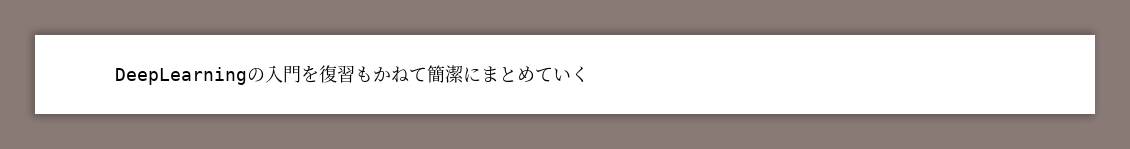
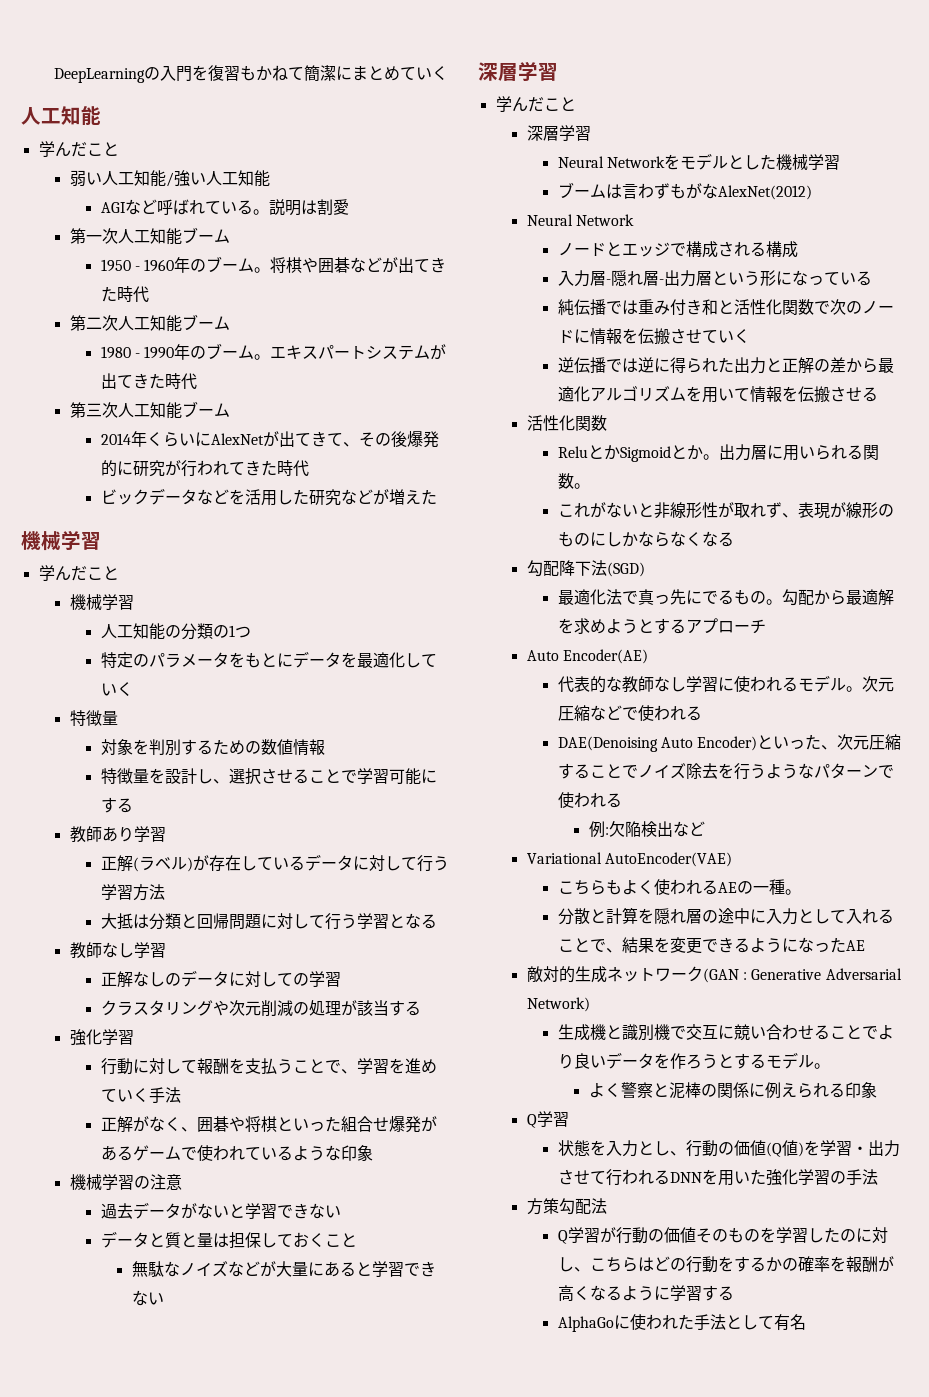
(589, 74) none -> [21,106,101,125] [38,141,119,157] [69,170,270,187] [100,199,349,216] [69,227,230,245] [100,256,447,273] [100,286,149,303] [69,314,230,332] [100,343,447,360] [100,373,197,390] [69,401,230,419] [100,431,439,448] [100,460,309,477] [100,488,437,506] [21,530,101,551] [38,565,119,581] [69,594,134,610] [100,623,251,640] [100,651,437,668] [100,682,133,696] [69,710,118,726] [100,739,325,756] [100,768,437,785] [100,797,133,813] [69,826,166,843] [100,854,449,872] [100,884,165,901] [100,913,437,930] [69,942,166,959] [100,970,341,988] [100,1000,421,1017] [69,1029,134,1046] [100,1058,437,1075] [100,1087,181,1104] [100,1116,437,1133] [100,1145,373,1161] [69,1174,182,1190] [100,1202,341,1219] [100,1231,357,1248] [131,1261,436,1277] [131,1290,164,1306] [478,61,558,81] [495,96,576,112] [526,125,591,141] [557,153,841,170] [557,182,812,200] [526,214,634,226] [557,241,798,258] [557,270,872,287] [557,299,894,316] [557,328,750,345] [557,357,894,374] [557,385,878,403] [526,415,607,431] [557,444,879,462] [557,473,590,489] [557,502,894,519] [557,531,734,547] [526,560,645,577] [557,589,894,606] [557,618,766,634] [526,649,648,664] [557,675,894,693] [557,705,702,721] [557,734,902,752] [557,763,894,780] [557,792,622,808] [588,821,705,838] [526,852,732,867] [557,879,801,895] [557,907,894,925] [557,937,865,954] [526,966,902,983] [526,997,590,1012] [557,1024,894,1041] [557,1052,830,1069] [588,1082,877,1099] [526,1111,569,1128] [557,1140,900,1157] [557,1169,878,1186] [526,1198,607,1215] [557,1227,888,1244] [557,1256,894,1273] [557,1285,734,1302] [557,1314,806,1332] // 人工知能 // 学んだこと // 弱い人工知能/強い人工知能 // AGIなど呼ばれている。説明は割愛 // 第一次人工知能ブーム // 1950 - 1960年のブーム。将棋や囲碁などが出てきた時代 // 第二次人工知能ブーム // 1980 - 1990年のブーム。エキスパートシステムが出てきた時代 // 第三次人工知能ブーム // 2014年くらいにAlexNetが出てきて、その後爆発的に研究が行われてきた時代 // ビックデータなどを活用した研究などが増えた // 機械学習 // 学んだこと // 機械学習 // 人工知能の分類の1つ // 特定のパラメータをもとにデータを最適化していく // 特徴量 // 対象を判別するための数値情報 // 特徴量を設計し、選択させることで学習可能にする // 教師あり学習 // 正解(ラベル)が存在しているデータに対して行う学習方法 // 大抵は分類と回帰問題に対して行う学習となる // 教師なし学習 // 正解なしのデータに対しての学習 // クラスタリングや次元削減の処理が該当する // 強化学習 // 行動に対して報酬を支払うことで、学習を進めていく手法 // 正解がなく、囲碁や将棋といった組合せ爆発があるゲームで使われているような印象 // 機械学習の注意 // 過去データがないと学習できない // データと質と量は担保しておくこと // 無駄なノイズなどが大量にあると学習できない // 深層学習 // 学んだこと // 深層学習 // Neural Networkをモデルとした機械学習 // ブームは言わずもがなAlexNet(2012) // Neural Network // ノードとエッジで構成される構成 // 入力層-隠れ層-出力層という形になっている // 純伝播では重み付き和と活性化関数で次のノードに情報を伝搬させていく // 逆伝播では逆に得られた出力と正解の差から最適化アルゴリズムを用いて情報を伝搬させる // 活性化関数 // ReluとかSigmoidとか。出力層に用いられる関数。 // これがないと非線形性が取れず、表現が線形のものにしかならなくなる // 勾配降下法(SGD) // 最適化法で真っ先にでるもの。勾配から最適解を求めようとするアプローチ // Auto Encoder(AE) // 代表的な教師なし学習に使われるモデル。次元圧縮などで使われる // DAE(Denoising Auto Encoder)といった、次元圧縮することでノイズ除去を行うようなパターンで使われる // 例:欠陥検出など // Variational AutoEncoder(VAE) // こちらもよく使われるAEの一種。 // 分散と計算を隠れ層の途中に入力として入れることで、結果を変更できるようになったAE // 敵対的生成ネットワーク(GAN : Generative Adversarial Network) // 生成機と識別機で交互に競い合わせることでより良いデータを作ろうとするモデル。 // よく警察と泥棒の関係に例えられる印象 // Q学習 // 状態を入力とし、行動の価値(Q値)を学習・出力させて行われるDNNを用いた強化学習の手法 // 方策勾配法 // Q学習が行動の価値そのものを学習したのに対し、こちらはどの行動をするかの確率を報酬が高くなるように学習する // AlphaGoに使われた手法として有名

